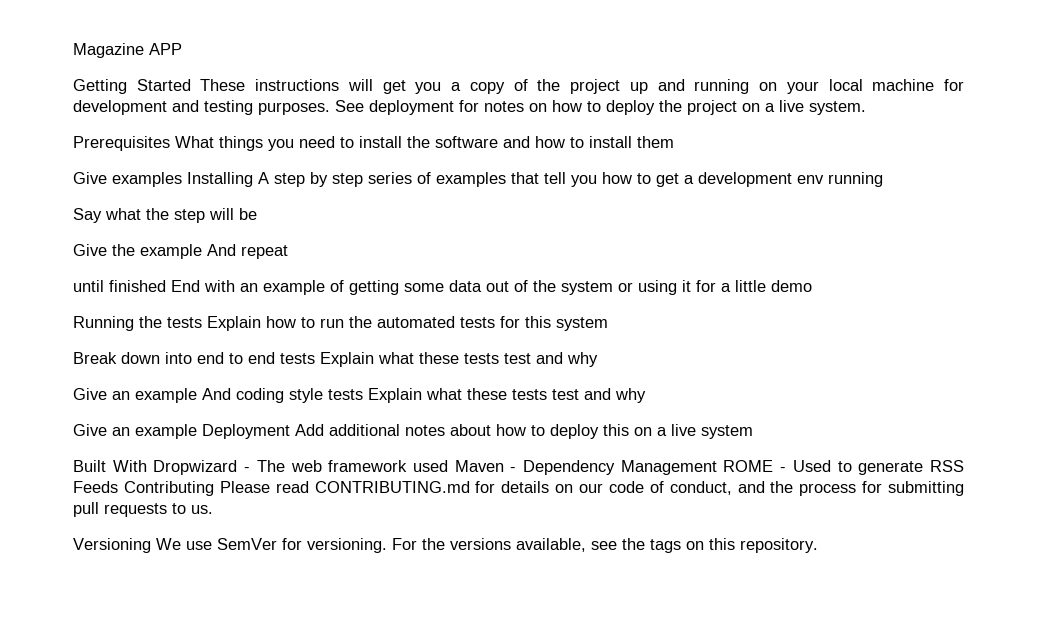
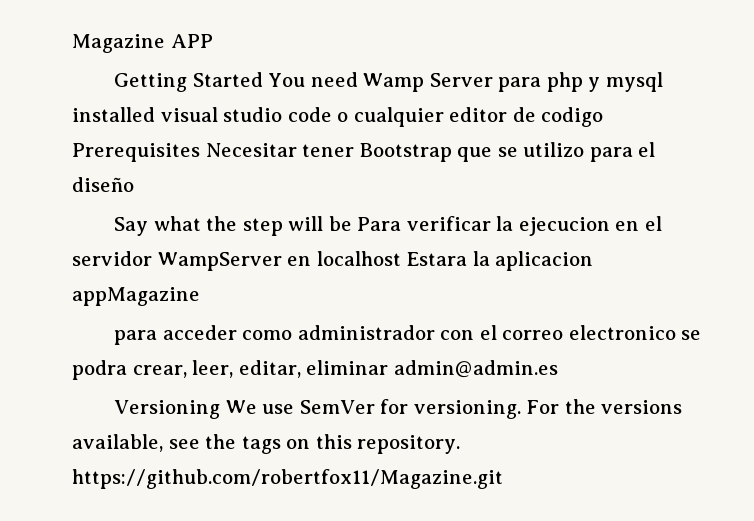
[200,79,964,94] [73,100,866,115] [73,136,674,151] [73,172,883,187] These instructions will get you a copy of the project up and running on your local machine for development and testing purposes. See deployment for notes on how to deploy the project on a live system. // Prerequisites What things you need to install the software and how to install them // Give examples Installing A step by step series of examples that tell you how to get a development env running -> [268,72,663,92] [72,107,604,127] [72,142,656,162] [72,177,134,192] You need Wamp Server para php y mysql installed visual studio code o cualquier editor de codigo Prerequisites Necesitar tener Bootstrap que se utilizo para el diseño
[73,244,288,259] [73,280,812,295] [73,316,608,331] [73,352,598,367] [73,388,646,403] [73,424,753,439] [73,460,965,475] [73,481,964,496] [73,502,213,517] // Give the example And repeat // until finished End with an example of getting some data out of the system or using it for a little demo // Running the tests Explain how to run the automated tests for this system // Break down into end to end tests Explain what these tests test and why // Give an example And coding style tests Explain what these tests test and why // Give an example Deployment Add additional notes about how to deploy this on a live system // Built With Dropwizard - The web framework used Maven - Dependency Management ROME - Used to generate RSS Feeds Contributing Please read CONTRIBUTING.md for details on our code of conduct, and the process for submitting pull requests to us. -> [357,216,662,236] [72,251,594,271] [72,287,200,306] [113,325,702,345] [72,360,558,380] Para verificar la ejecucion en el servidor WampServer en localhost Estara la aplicacion appMagazine // para acceder como administrador con el correo electronico se podra crear, leer, editar, eliminar admin@admin.es
(818, 545) none -> [72,469,503,489] https://github.com/robertfox11/Magazine.git

